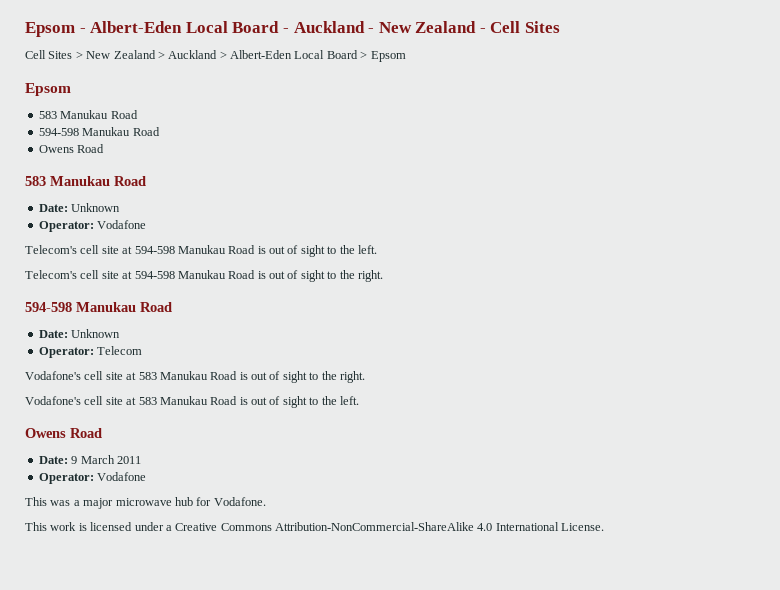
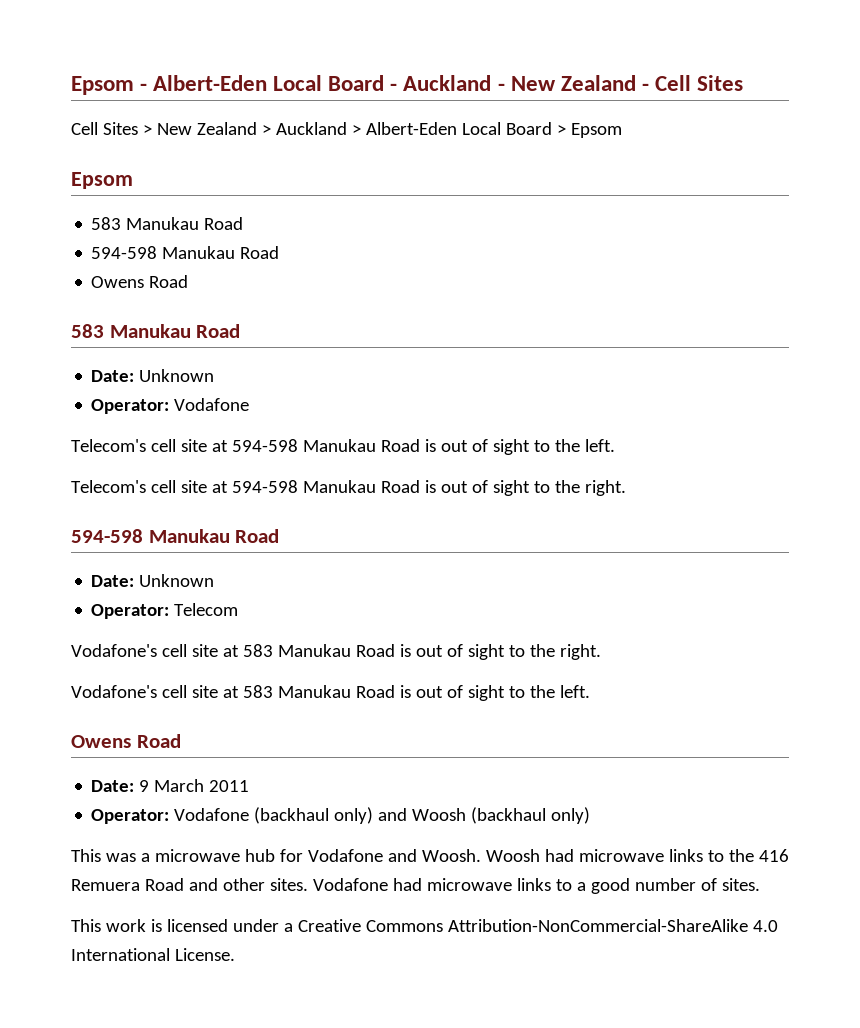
(147, 476) none -> [254,807,591,824] (backhaul only) and Woosh (backhaul only)
[83,498,114,509] major -> (150, 857) none
[213,497,266,506] Vodafone. -> [307,849,789,862] [71,878,760,894] Vodafone and Woosh. Woosh had microwave links to the 416 Remuera Road and other sites. Vodafone had microwave links to a good number of sites.

